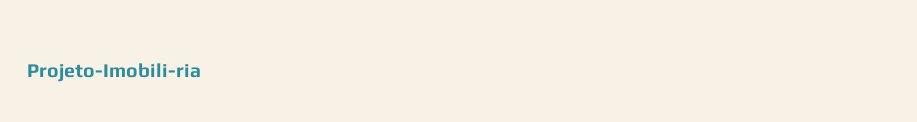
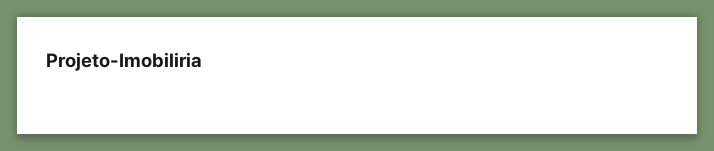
[27,63,201,82] Projeto-Imobili-ria -> [46,52,202,71] Projeto-Imobiliria

